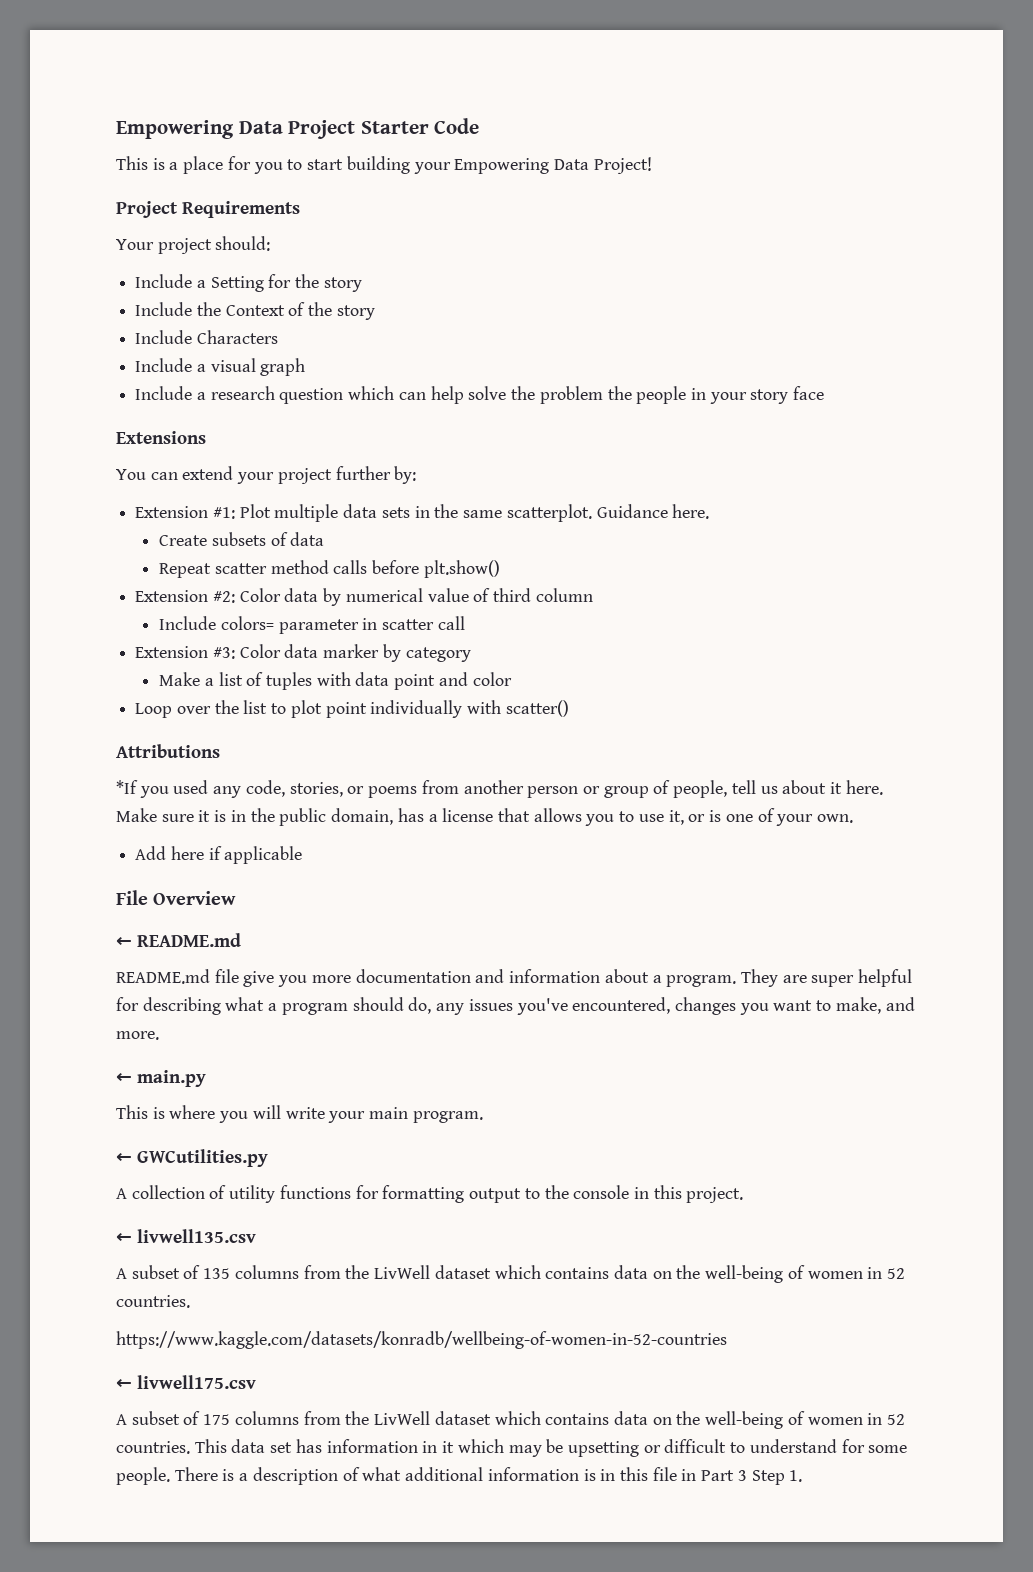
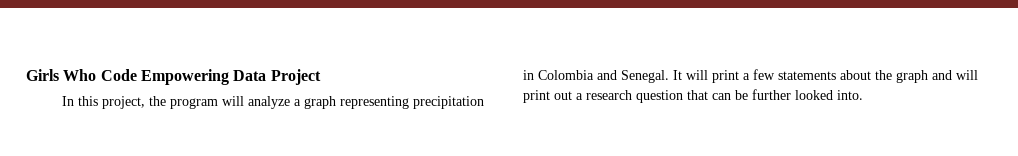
(116, 129) none -> [26,69,137,81] Girls Who Code
[360,118,480,134] [116,156,652,174] [116,201,300,218] [116,236,271,254] [135,274,362,292] [135,302,375,320] [135,330,278,344] [135,358,306,376] [135,386,825,404] [116,431,206,444] [116,466,417,484] [135,504,710,522] [159,532,325,546] [159,560,500,578] [135,588,593,606] [159,616,465,634] [135,644,471,662] [159,672,512,690] [135,700,569,718] [116,744,220,758] [116,780,883,798] [116,808,853,826] [135,846,303,864] [116,890,237,905] [116,933,241,947] [116,969,913,987] [116,997,915,1015] [116,1031,159,1040] [116,1070,206,1087] [116,1105,483,1123] [116,1149,268,1167] [116,1185,744,1203] [116,1229,256,1243] [116,1265,906,1283] [116,1295,190,1308] [116,1331,727,1349] [116,1375,256,1389] [116,1411,906,1429] [116,1439,908,1457] [116,1467,803,1485] Starter Code // This is a place for you to start building your Empowering Data Project! // Project Requirements // Your project should: // Include a Setting for the story // Include the Context of the story // Include Characters // Include a visual graph // Include a research question which can help solve the problem the people in your story face // Extensions // You can extend your project further by: // Extension #1: Plot multiple data sets in the same scatterplot. Guidance here. // Create subsets of data // Repeat scatter method calls before plt.show() // Extension #2: Color data by numerical value of third column // Include colors= parameter in scatter call // Extension #3: Color data marker by category // Make a list of tuples with data point and color // Loop over the list to plot point individually with scatter() // Attributions // *If you used any code, stories, or poems from another person or group of people, tell us about it here. Make sure it is in the public domain, has a license that allows you to use it, or is one of your own. // Add here if applicable // File Overview // ← README.md // README.md file give you more documentation and information about a program. They are super helpful for describing what a program should do, any issues you've encountered, changes you want to make, and more. // ← main.py // This is where you will write your main program. // ← GWCutilities.py // A collection of utility functions for formatting output to the console in this project. // ← livwell135.csv // A subset of 135 columns from the LivWell dataset which contains data on the well-being of women in 52 countries. // https://www.kaggle.com/datasets/konradb/wellbeing-of-women-in-52-countries // ← livwell175.csv // A subset of 175 columns from the LivWell dataset which contains data on the well-being of women in 52 countries. This data set has information in it which may be upsetting or difficult to understand for some people. There is a description of what additional information is in this file in Part 3 Step 1. -> [61,96,484,109] [523,69,978,83] [523,89,863,103] // In this project, the program will analyze a graph representing precipitation in Colombia and Senegal. It will print a few statements about the graph and will print out a research question that can be further looked into.

